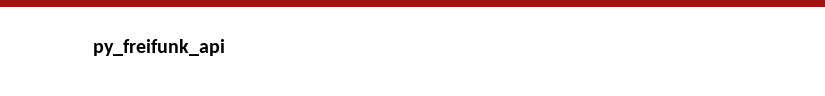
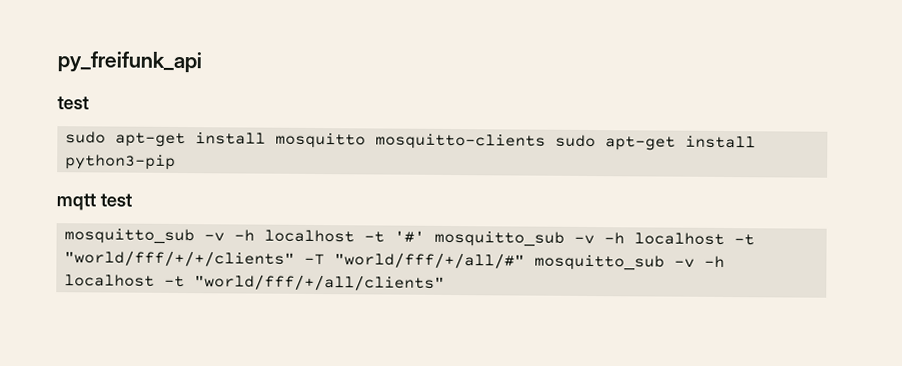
(225, 47) none -> [57,96,89,110] [65,131,757,151] [65,154,177,170] [56,193,132,211] [64,228,756,247] [64,250,726,271] [64,274,446,291] // test // sudo apt-get install mosquitto mosquitto-clients sudo apt-get install python3-pip // mqtt test // mosquitto_sub -v -h localhost -t '#' mosquitto_sub -v -h localhost -t "world/fff/+/+/clients" -T "world/fff/+/all/#" mosquitto_sub -v -h localhost -t "world/fff/+/all/clients"

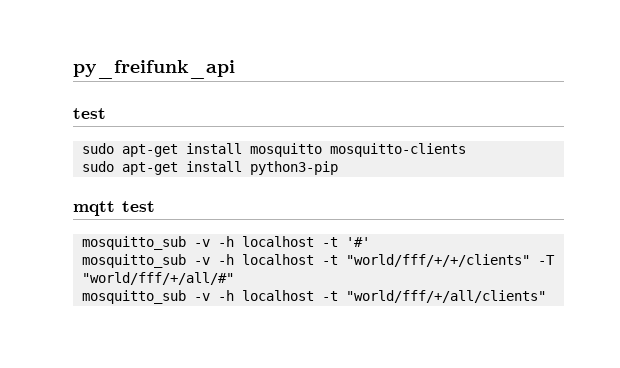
(547, 141) none -> (466, 150) //
(426, 236) none -> (370, 242) //
(526, 260) none -> (234, 278) //

